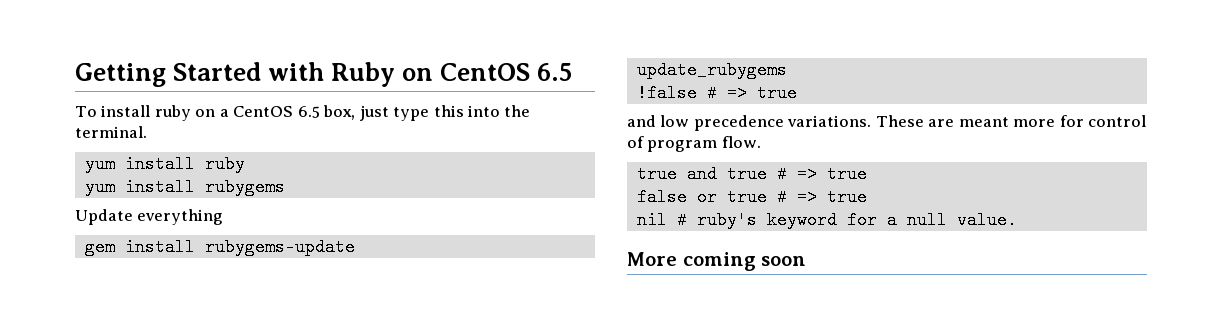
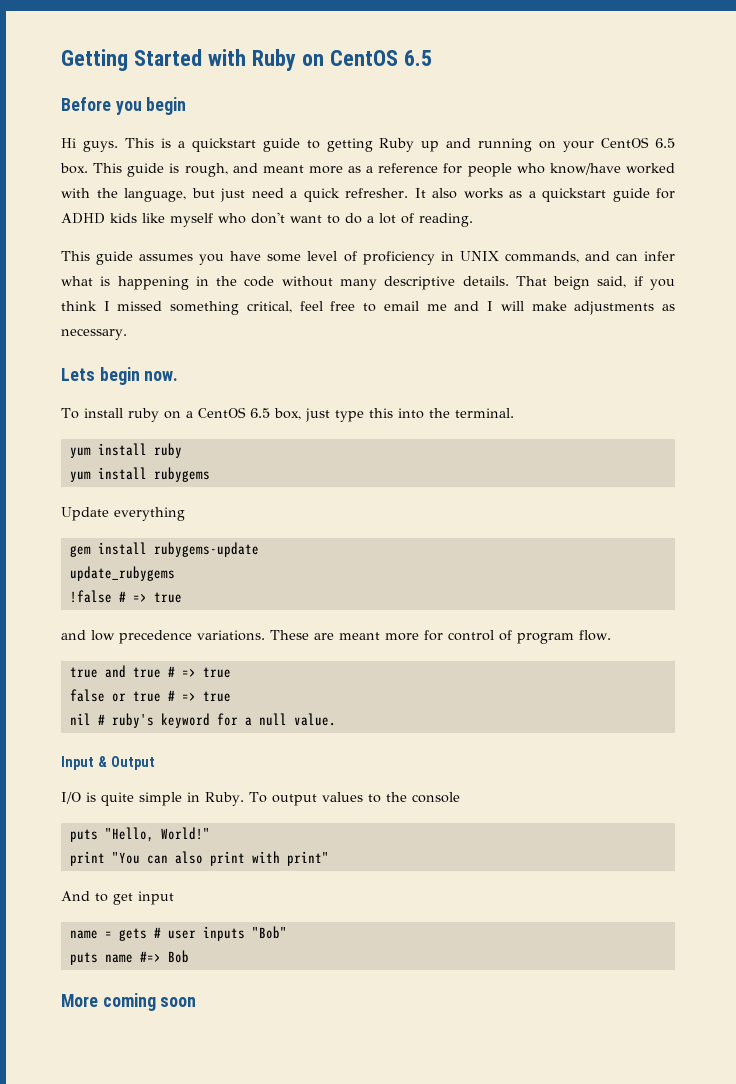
(573, 72) none -> [61,97,187,115] [61,137,675,152] [60,163,675,177] [61,188,675,202] [61,212,473,227] [61,251,675,265] [61,276,676,290] [61,301,676,315] [61,328,127,340] [61,367,179,385] // Before you begin // Hi guys. This is a quickstart guide to getting Ruby up and running on your CentOS 6.5 box. This guide is rough, and meant more as a reference for people who know/have worked with the language, but just need a quick refresher. It also works as a quickstart guide for ADHD kids like myself who don't want to do a lot of reading. // This guide assumes you have some level of proficiency in UNIX commands, and can infer what is happening in the code without many descriptive details. That beign said, if you think I missed something critical, feel free to email me and I will make adjustments as necessary. // Lets begin now.
(1017, 220) none -> [61,756,155,770] [61,792,460,806] [69,827,210,842] [69,851,329,866] [61,891,174,905] [69,926,287,941] [69,950,189,965] // Input & Output // I/O is quite simple in Ruby. To output values to the console // puts "Hello, World!" // print "You can also print with print" // And to get input // name = gets # user inputs "Bob" // puts name #=> Bob

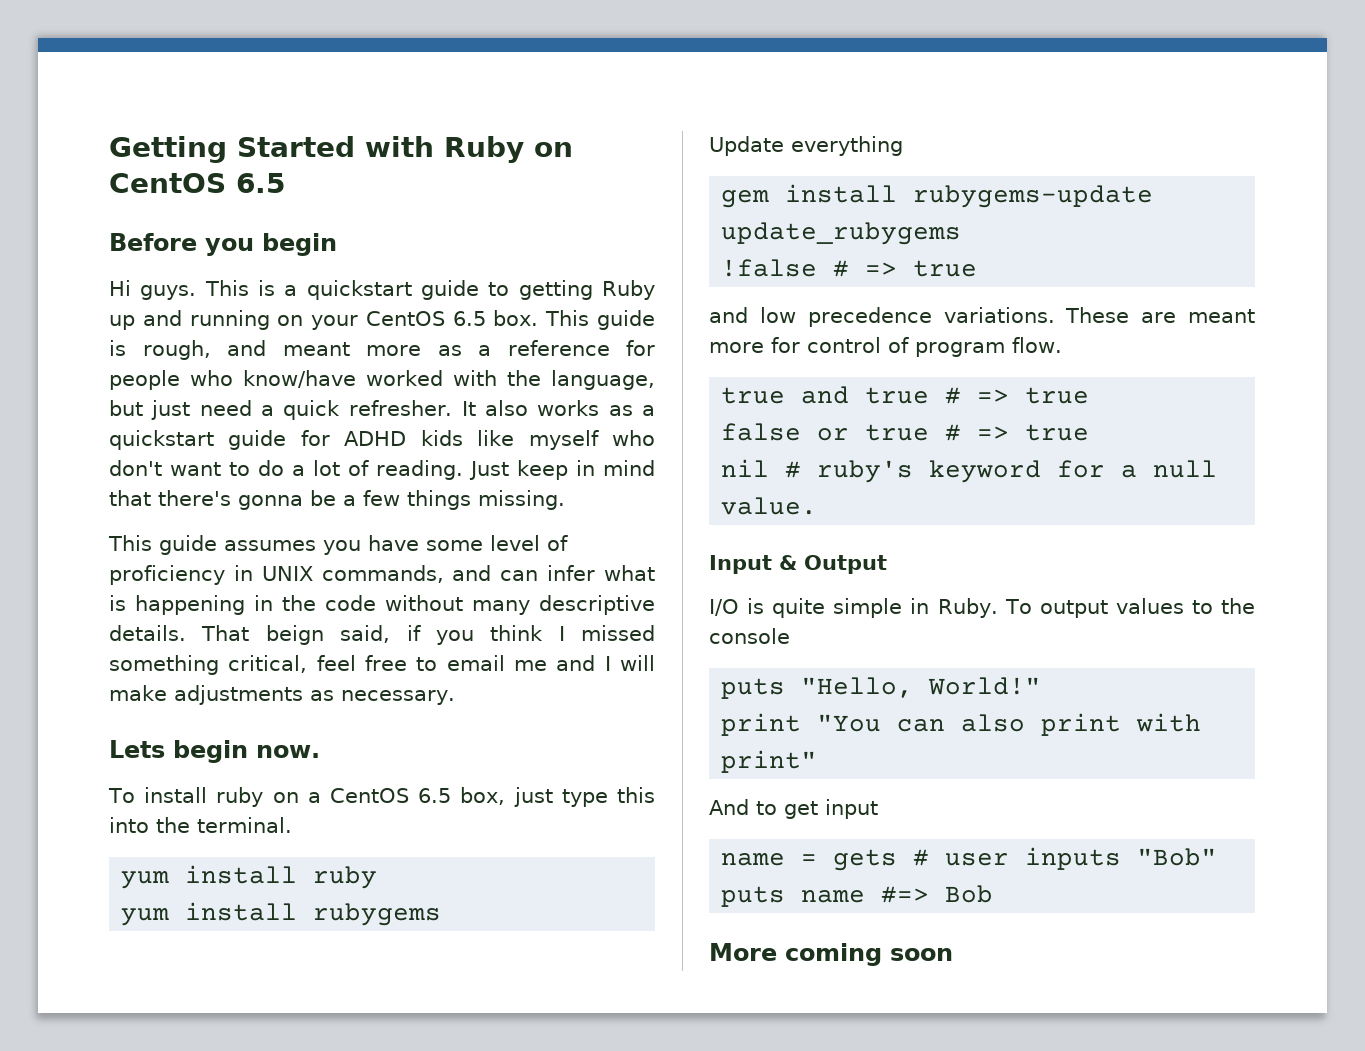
(473, 220) none -> [469,460,655,480] [109,490,565,510] Just keep in mind that there's gonna be a few things missing.

